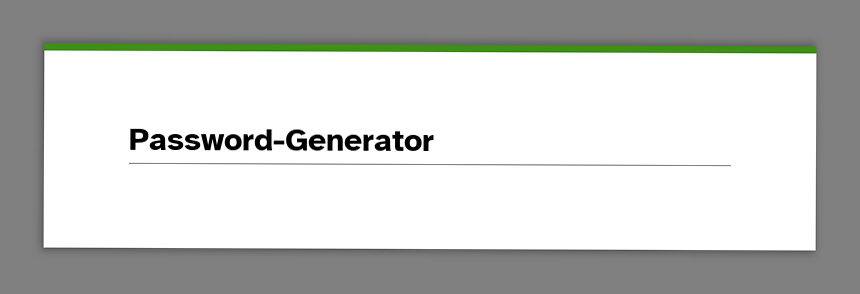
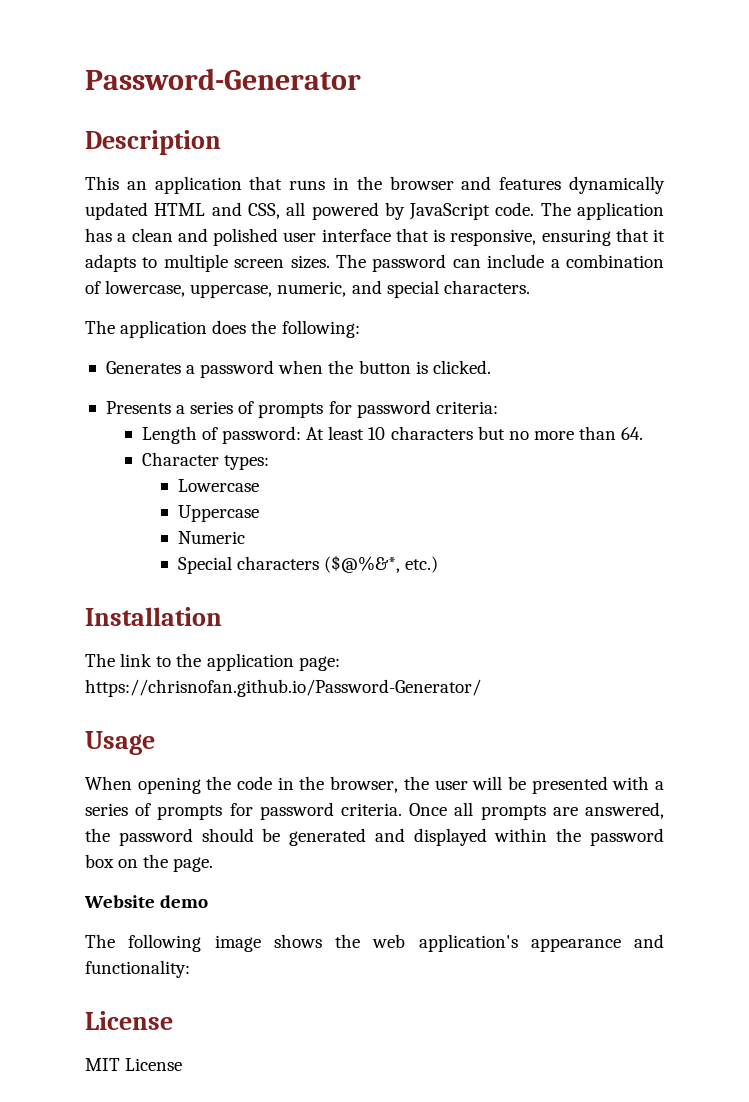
(435, 140) none -> [85,130,221,155] [85,176,666,194] [85,202,665,220] [85,228,665,246] [85,254,664,272] [85,280,530,298] [85,320,360,338] [105,360,491,378] [105,400,498,418] [141,426,644,444] [141,452,269,470] [177,479,259,492] [177,505,259,522] [177,531,245,544] [177,555,439,574] [85,607,222,626] [85,653,340,671] [85,679,481,697] [85,731,155,755] [85,776,664,794] [85,802,664,820] [85,828,664,846] [85,854,214,872] [84,895,209,908] [85,934,664,952] [85,960,190,978] [85,1011,173,1030] [85,1058,183,1071] // Description // This an application that runs in the browser and features dynamically updated HTML and CSS, all powered by JavaScript code. The application has a clean and polished user interface that is responsive, ensuring that it adapts to multiple screen sizes. The password can include a combination of lowercase, uppercase, numeric, and special characters. // The application does the following: // Generates a password when the button is clicked. // Presents a series of prompts for password criteria: // Length of password: At least 10 characters but no more than 64. // Character types: // Lowercase // Uppercase // Numeric // Special characters ($@%&*, etc.) // Installation // The link to the application page: https://chrisnofan.github.io/Password-Generator/ // Usage // When opening the code in the browser, the user will be presented with a series of prompts for password criteria. Once all prompts are answered, the password should be generated and displayed within the password box on the page. // Website demo // The following image shows the web application's appearance and functionality: // License // MIT License

